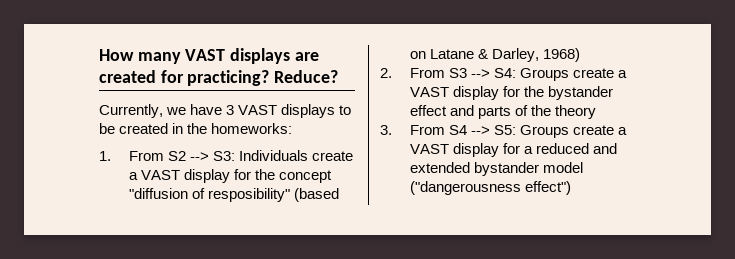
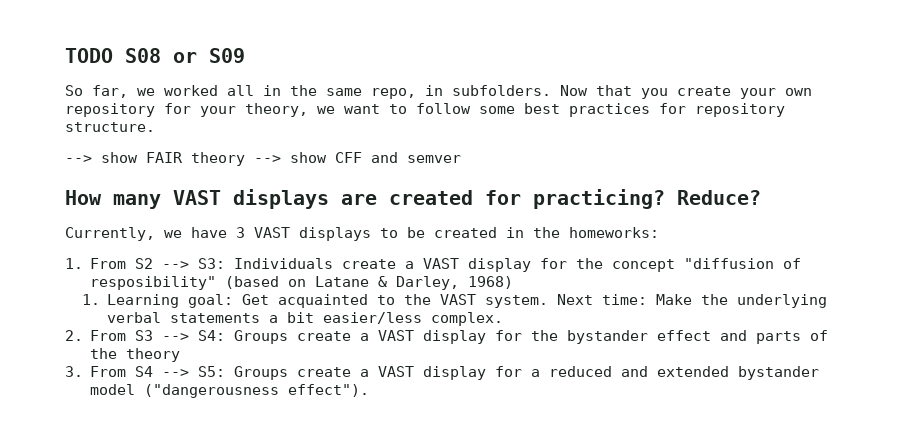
(99, 55) none -> [65,48,245,63] [65,85,812,99] [65,103,785,117] [65,122,155,132] [65,152,461,166] TODO S08 or S09 // So far, we worked all in the same repo, in subfolders. Now that you create your own repository for your theory, we want to follow some best practices for repository structure. // --> show FAIR theory --> show CFF and semver //
(580, 55) none -> [82,294,828,308] [107,312,504,326] // 1. Learning goal: Get acquainted to the VAST system. Next time: Make the underlying verbal statements a bit easier/less complex.
[524,181,571,195] effect") -> [288,384,370,397] effect").

